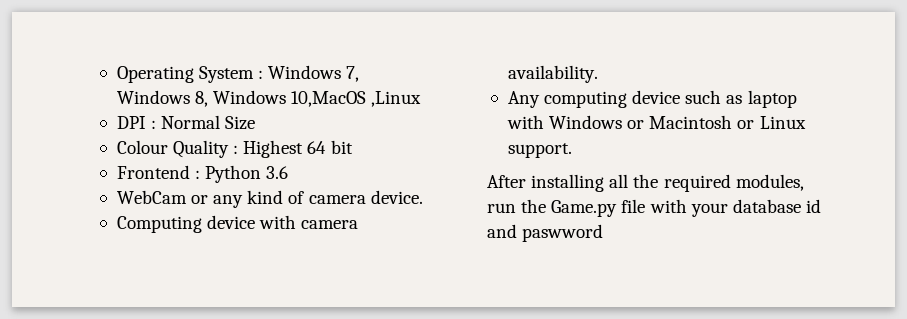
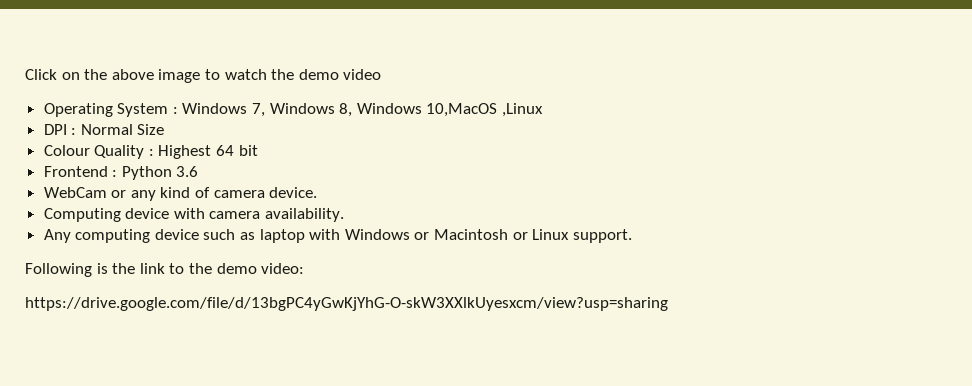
(116, 74) none -> [25,69,382,83] Click on the above image to watch the demo video //
[487,174,804,192] [487,199,821,217] [487,224,604,242] After installing all the required modules, run the Game.py file with your database id and paswword -> [25,263,305,277] [25,297,668,311] Following is the link to the demo video: // https://drive.google.com/file/d/13bgPC4yGwKjYhG-O-skW3XXlkUyesxcm/view?usp=sharing

